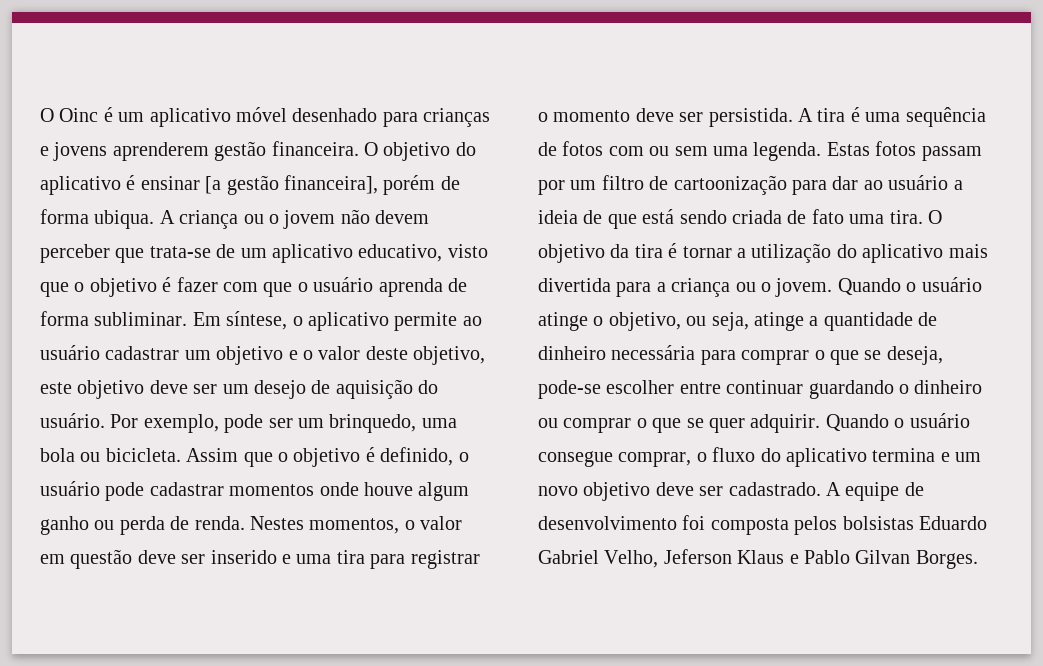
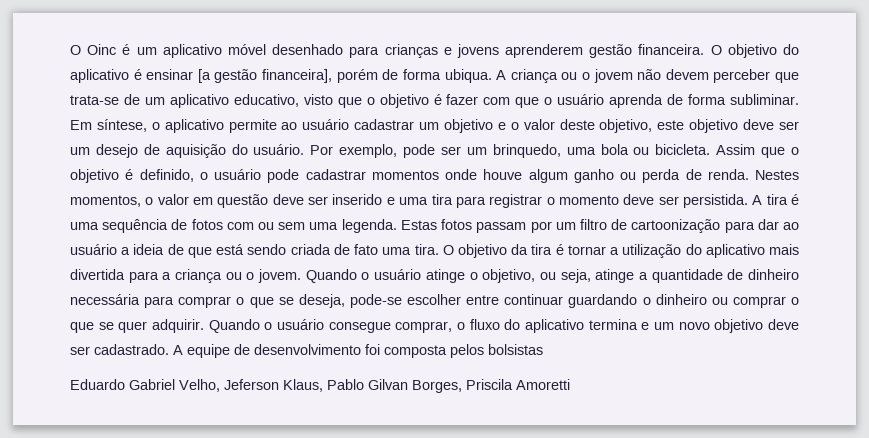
(914, 523) none -> (543, 349) //
[737,550,978,569] Klaus e Pablo Gilvan Borges. -> [283,379,570,393] Klaus, Pablo Gilvan Borges, Priscila Amoretti

